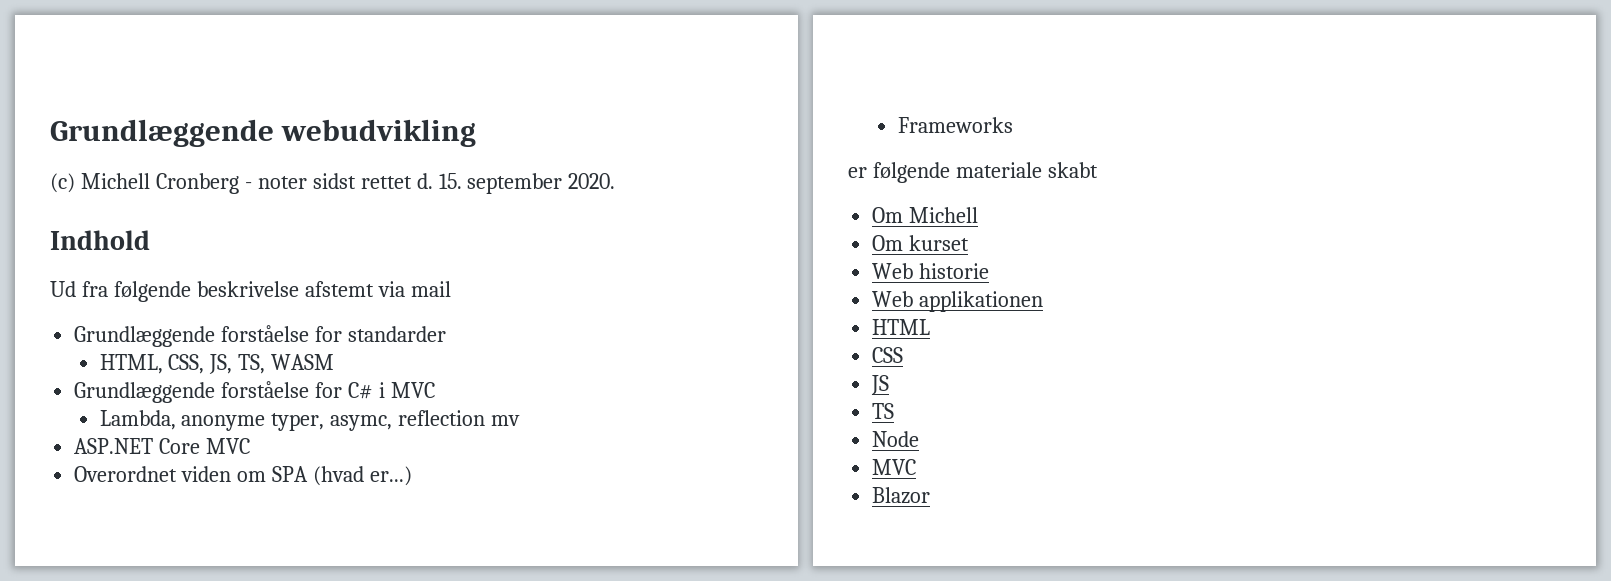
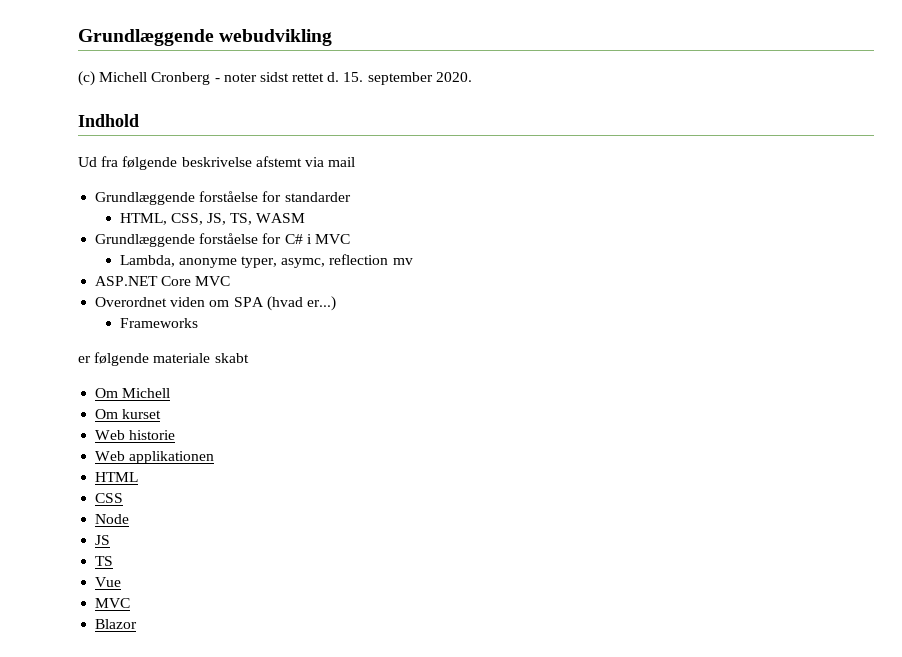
(904, 355) none -> [95,514,130,524] // Node
[872,431,920,447] Node -> [95,577,122,587] Vue

